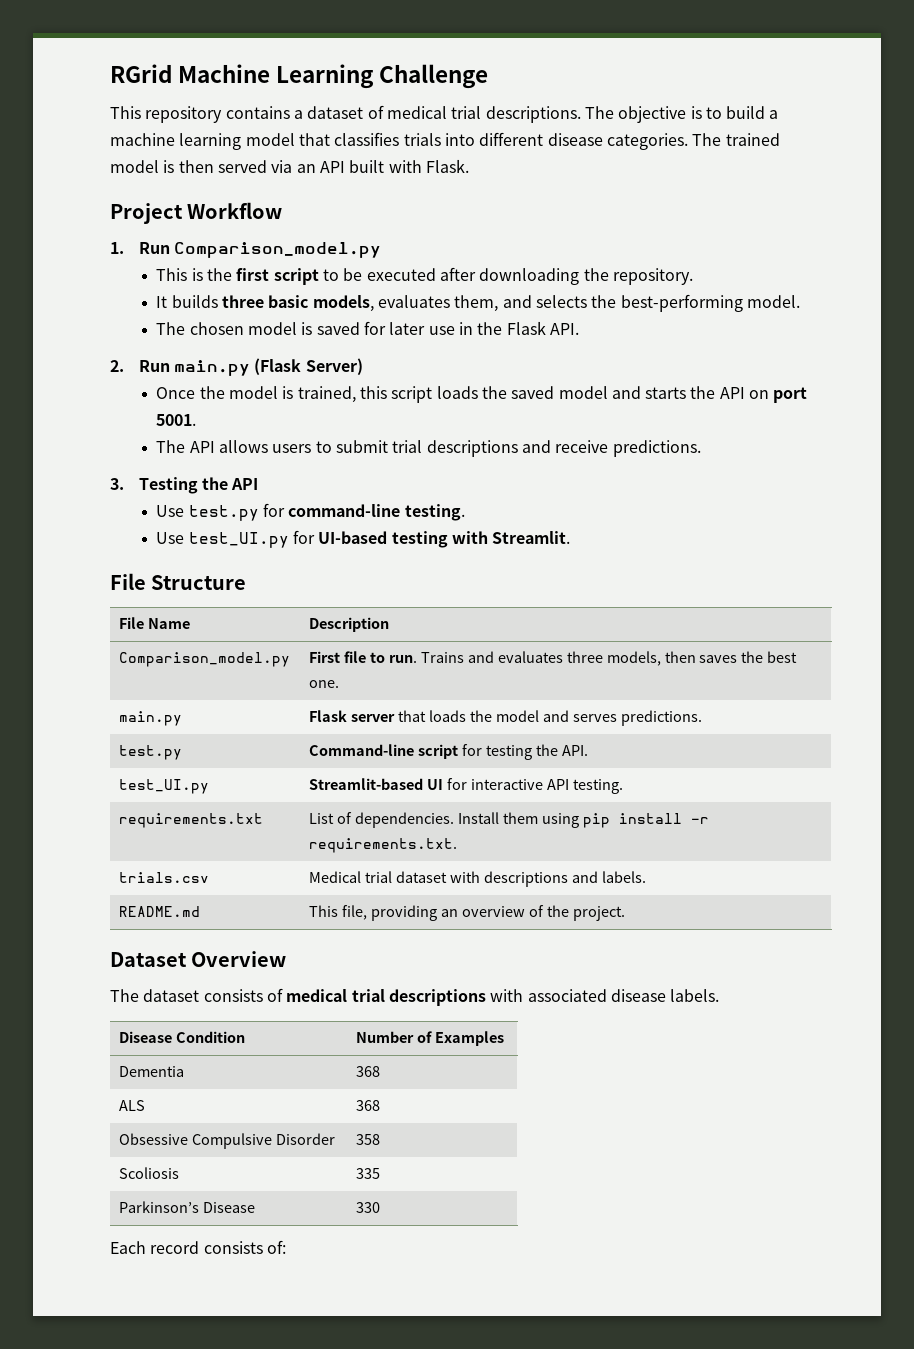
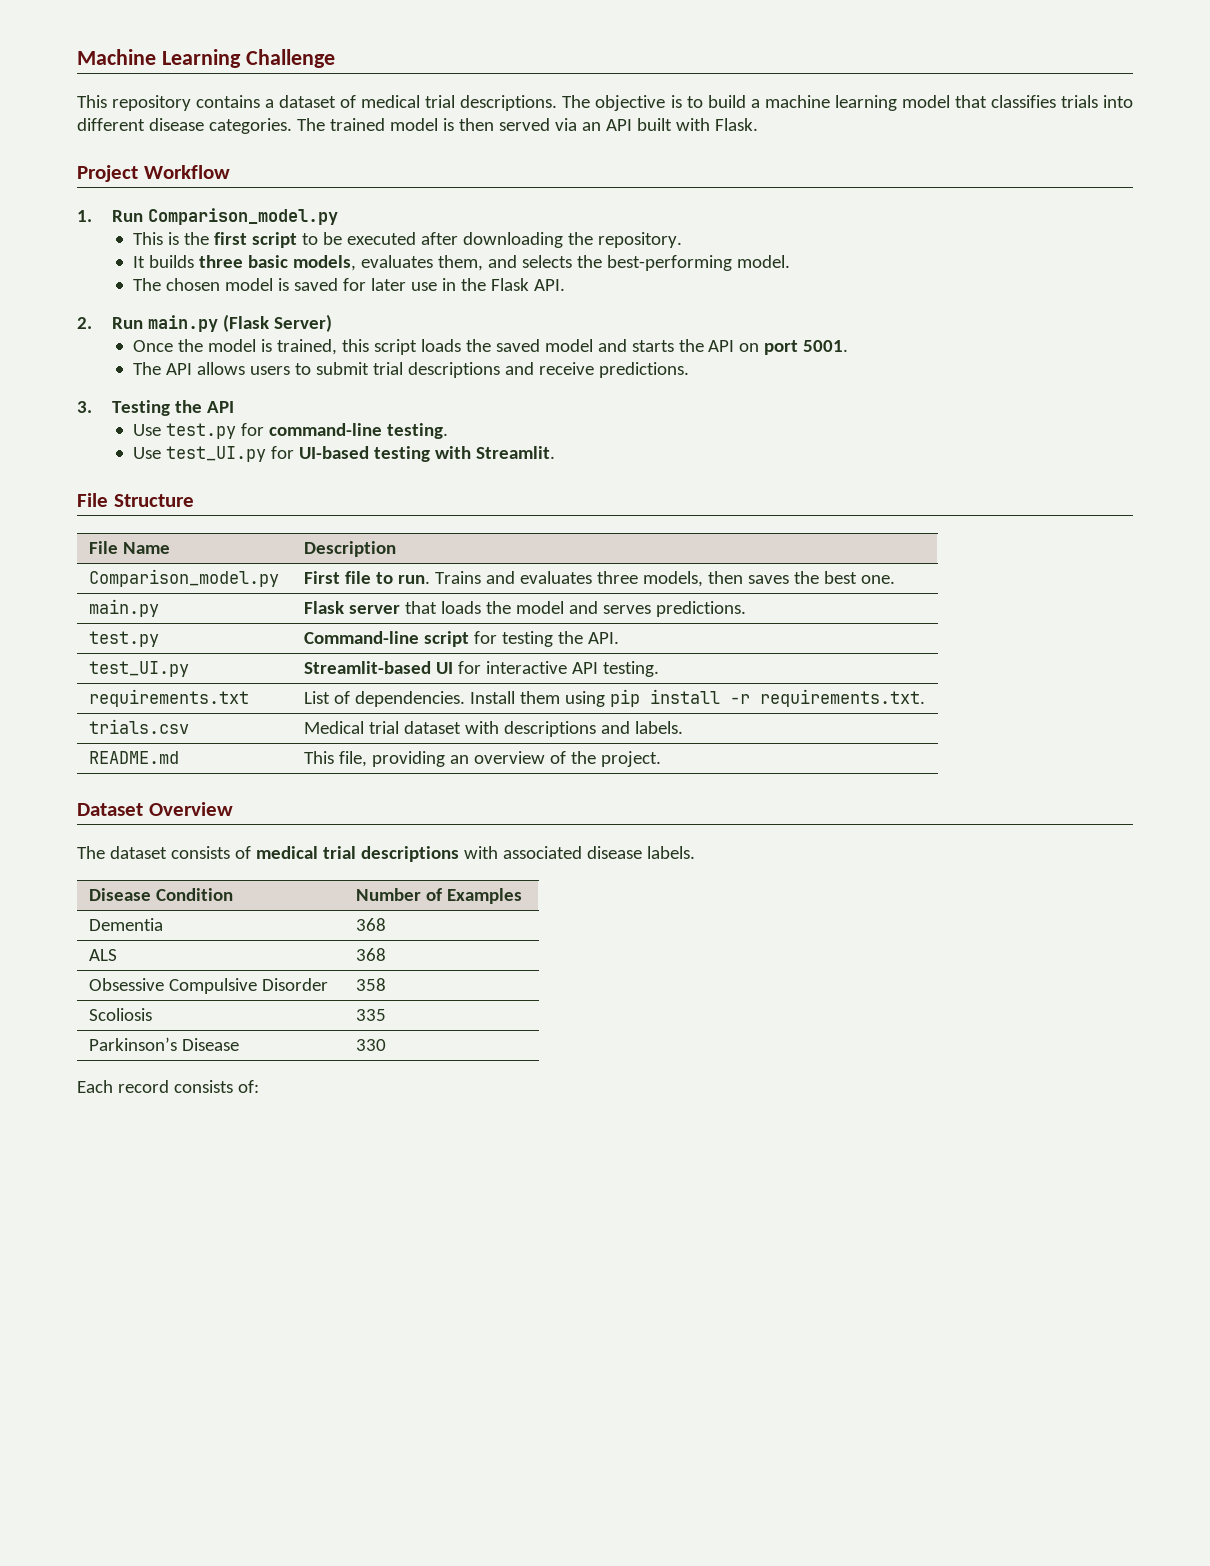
[110,64,172,83] RGrid -> (77, 57) none

